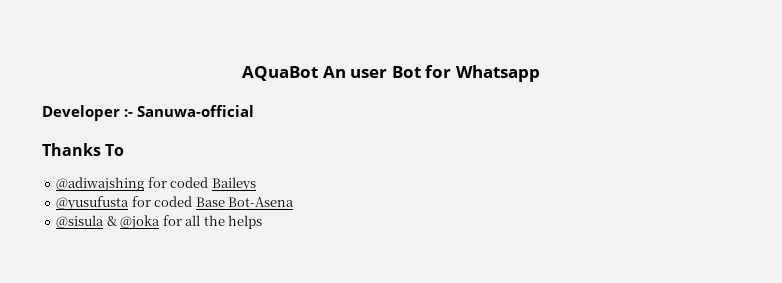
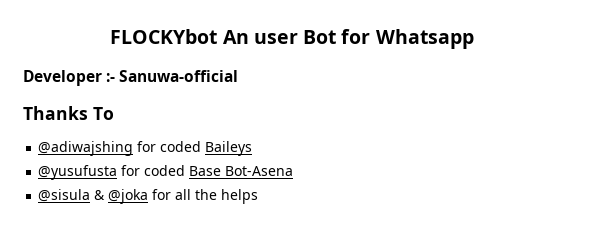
[242,66,319,81] AQuaBot -> [110,29,218,44] FLOCKYbot

